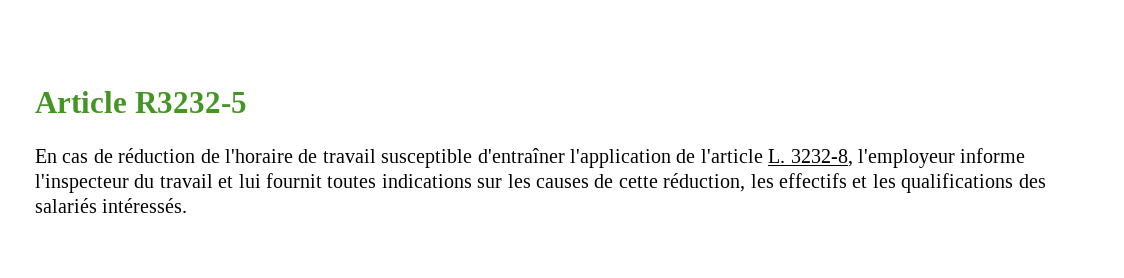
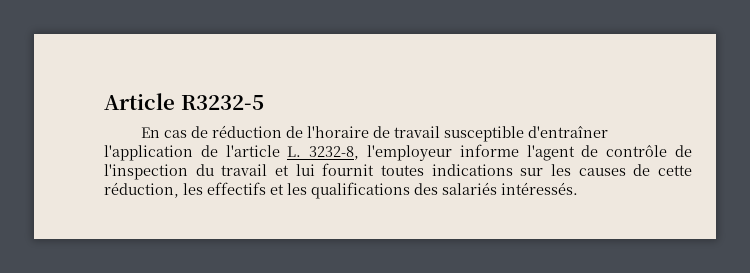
[35,174,129,193] l'inspecteur -> [526,145,692,161] [104,164,188,180] l'agent de contrôle de l'inspection

